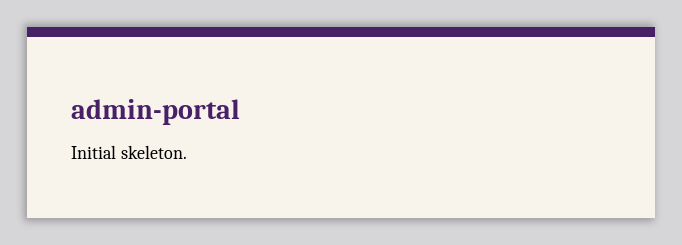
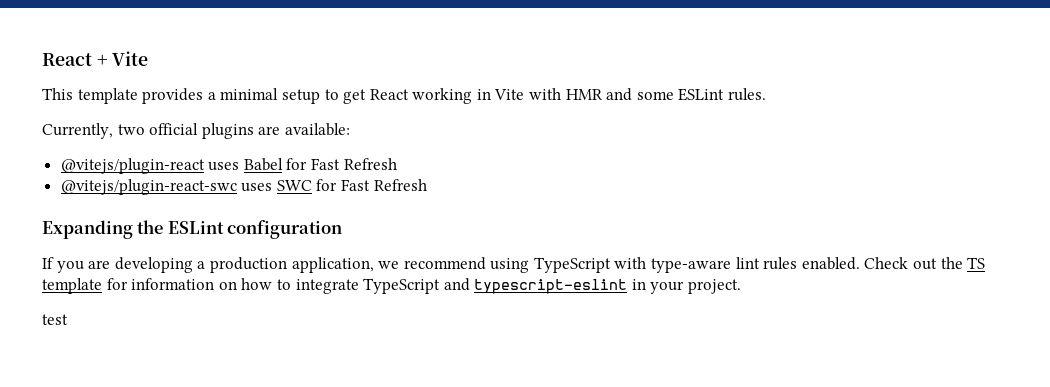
[71,99,240,125] [71,145,187,159] admin-portal // Initial skeleton. -> [42,51,149,66] [42,88,767,104] [42,123,350,139] [60,158,397,174] [60,179,427,195] [42,220,343,239] [42,257,986,273] [42,278,742,294] [42,314,68,325] React + Vite // This template provides a minimal setup to get React working in Vite with HMR and some ESLint rules. // Currently, two official plugins are available: // @vitejs/plugin-react uses Babel for Fast Refresh // @vitejs/plugin-react-swc uses SWC for Fast Refresh // Expanding the ESLint configuration // If you are developing a production application, we recommend using TypeScript with type-aware lint rules enabled. Check out the TS template for information on how to integrate TypeScript and typescript-eslint in your project. // test

